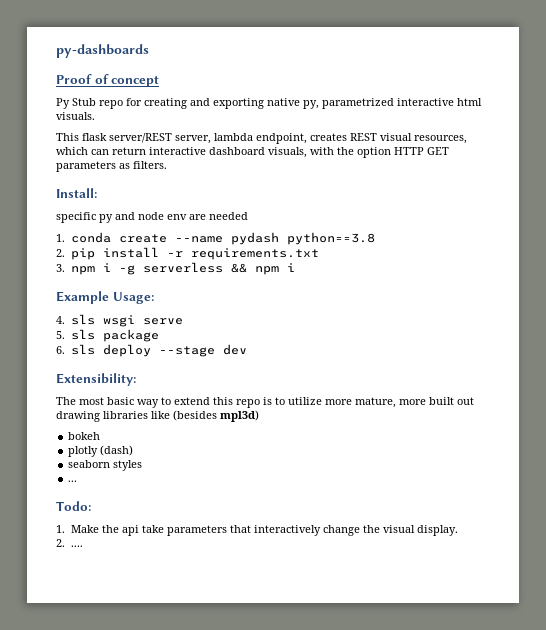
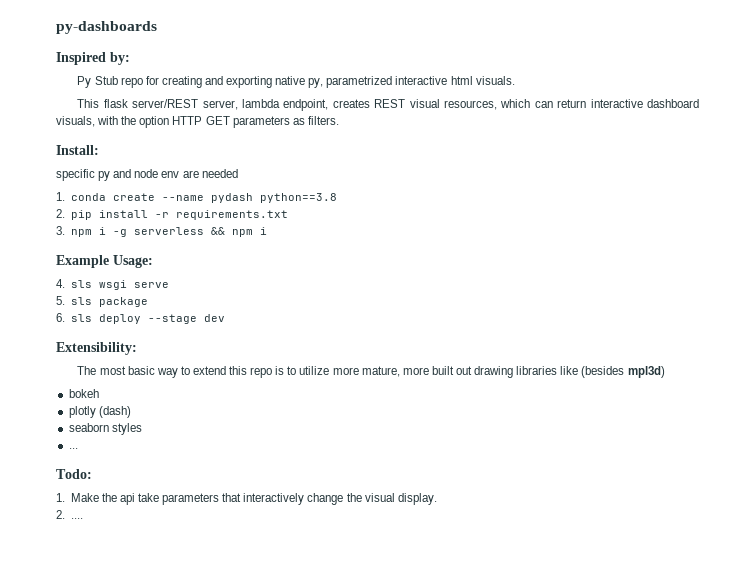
[56,74,160,87] Proof of concept -> [56,52,130,65] Inspired by:

